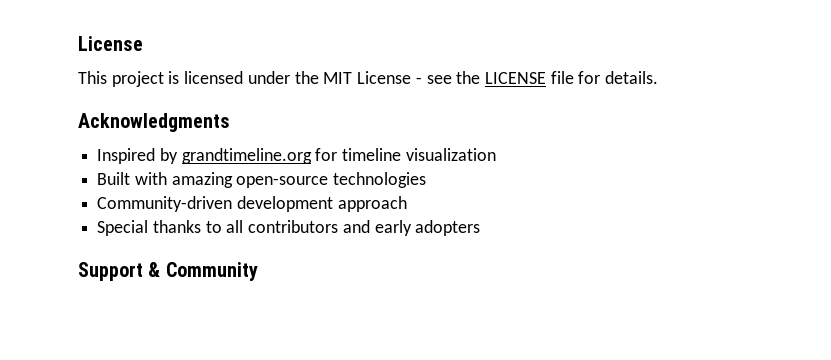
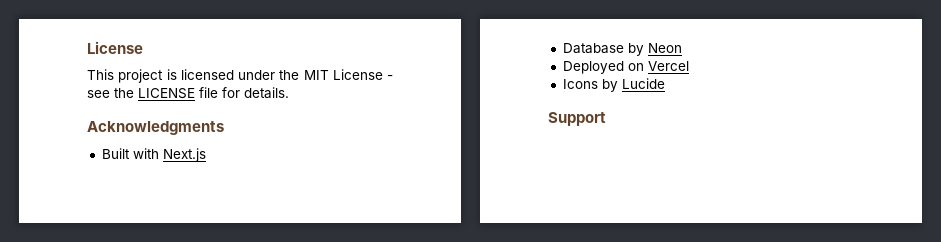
[97,148,496,164] [97,172,427,188] [97,196,407,212] [97,220,481,236] Inspired by grandtimeline.org for timeline visualization // Built with amazing open-source technologies // Community-driven development approach // Special thanks to all contributors and early adopters -> [101,148,206,162] [562,43,682,56] [562,61,689,74] [562,78,665,92] Built with Next.js // Database by Neon // Deployed on Vercel // Icons by Lucide
[148,262,258,281] & Community -> (606, 119) none

